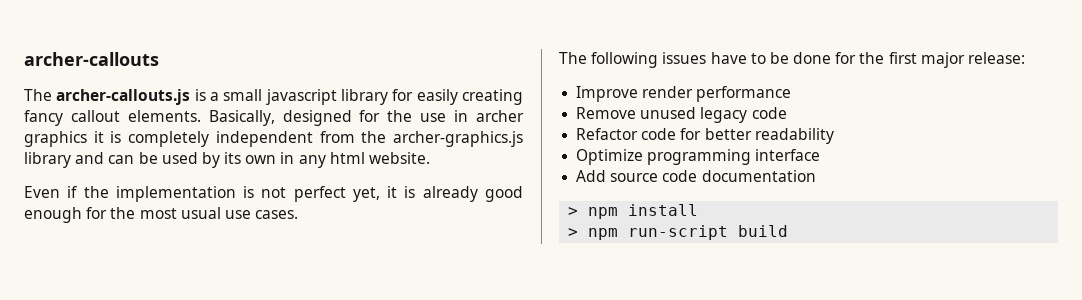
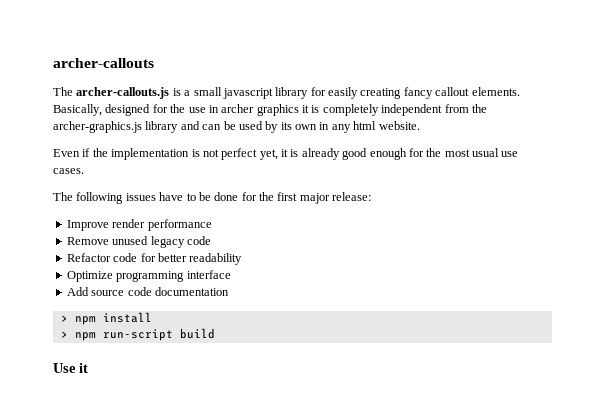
(789, 231) none -> [53,363,88,373] // Use it

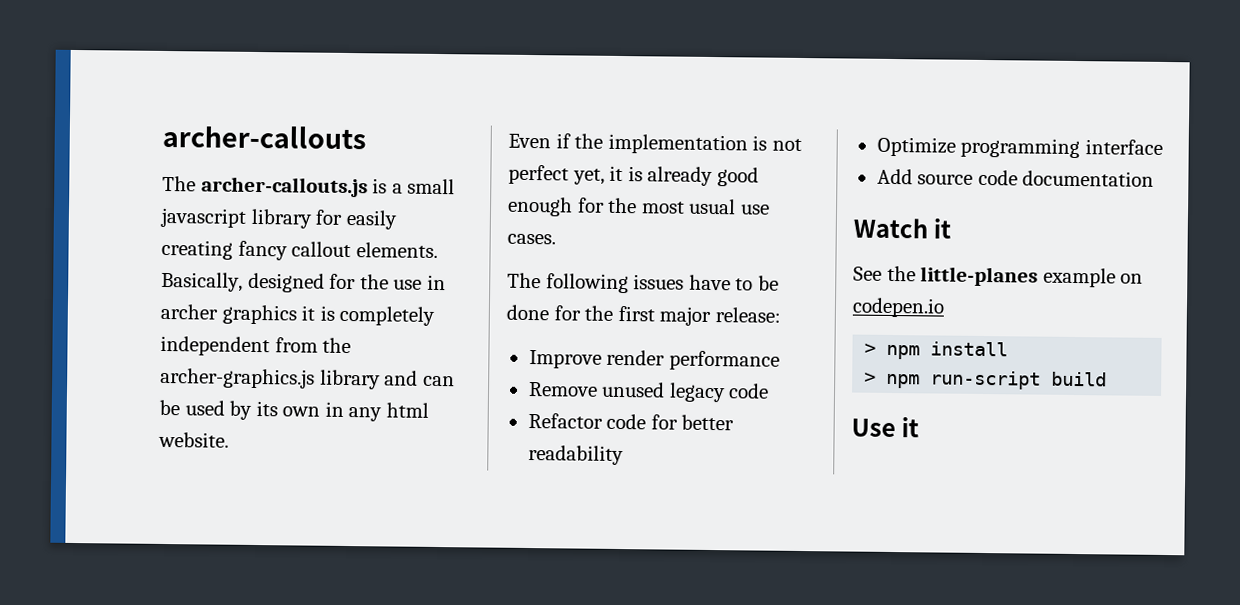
(229, 291) none -> [853,217,952,239] [853,265,1144,288] [852,297,945,318] // Watch it // See the little-planes example on codepen.io

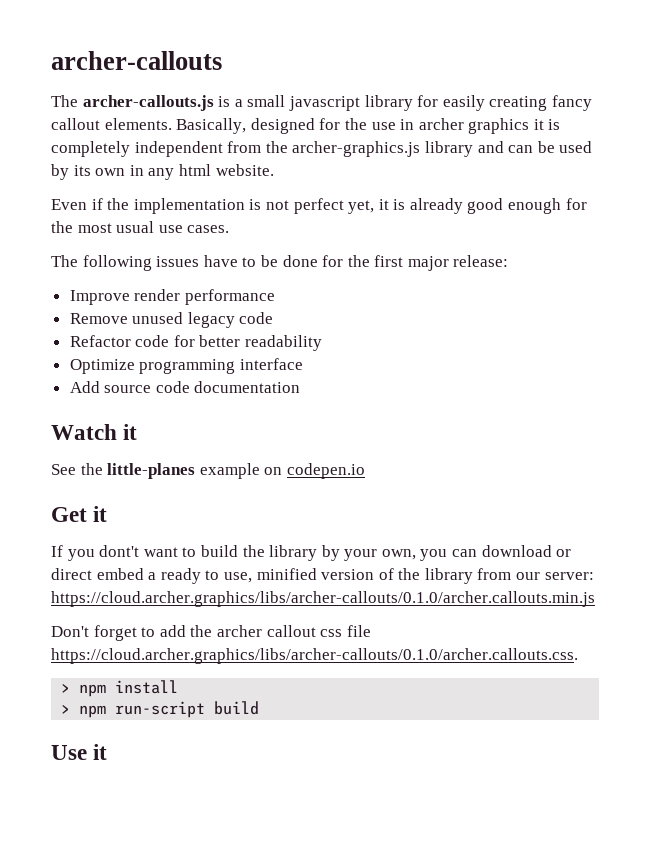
(945, 307) none -> [51,506,108,522] [51,545,572,561] [51,568,594,584] [51,591,595,607] [51,625,371,641] [51,648,578,664] // Get it // If you dont't want to build the library by your own, you can download or direct embed a ready to use, minified version of the library from our server: https://cloud.archer.graphics/libs/archer-callouts/0.1.0/archer.callouts.min.js // Don't forget to add the archer callout css file https://cloud.archer.graphics/libs/archer-callouts/0.1.0/archer.callouts.css.

